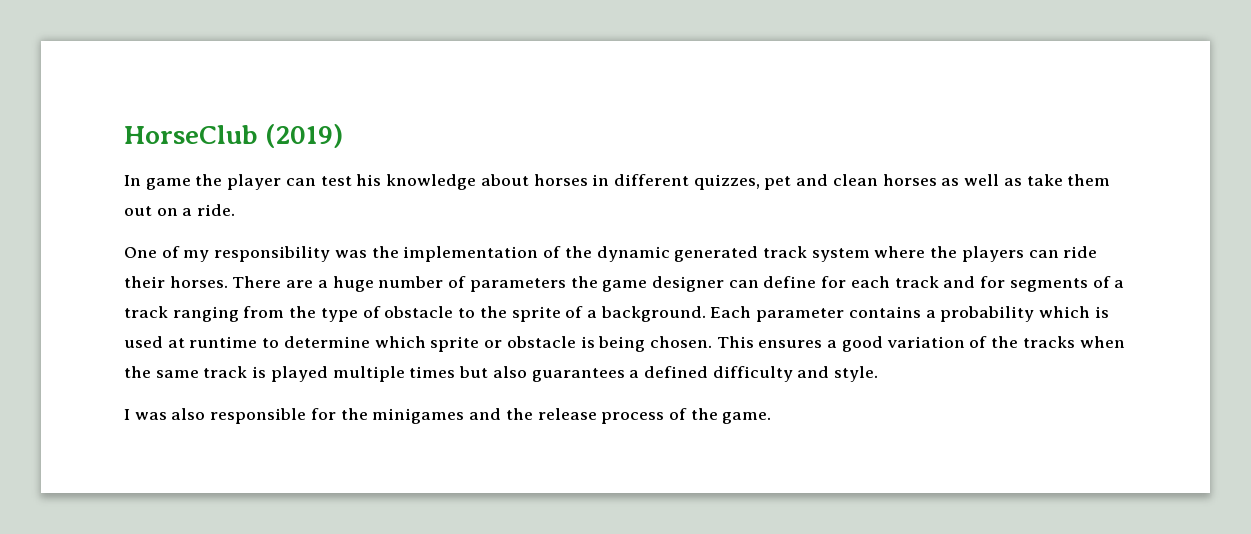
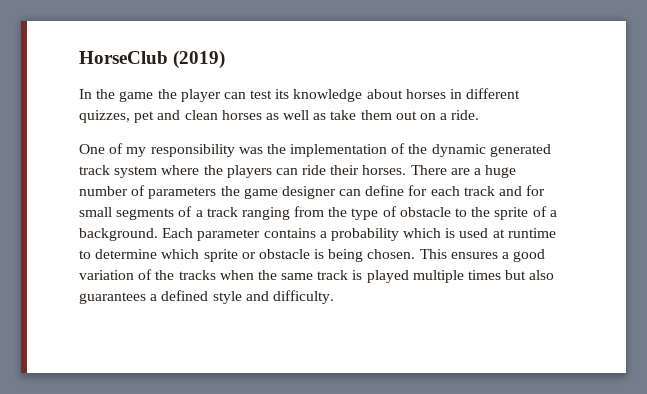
(141, 180) none -> [96,89,116,99] the
[356,174,382,186] his -> [275,89,290,99] its
(1006, 282) none -> [79,207,112,217] small
[712,366,879,382] [124,408,772,424] difficulty and style. // I was also responsible for the minigames and the release process of the game. -> [212,290,334,304] style and difficulty.

